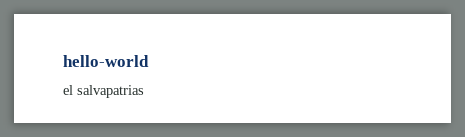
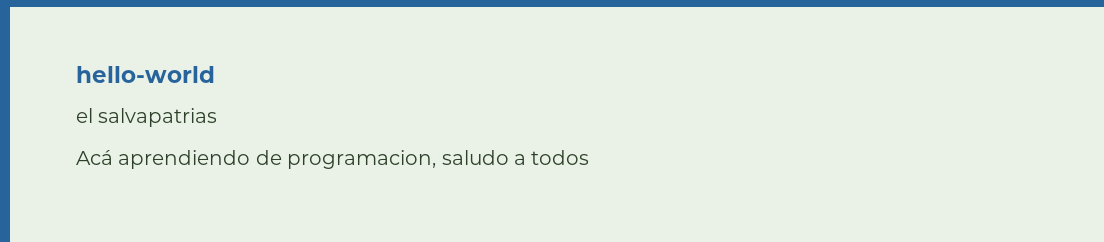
(144, 91) none -> [76,150,590,169] // Acá aprendiendo de programacion, saludo a todos

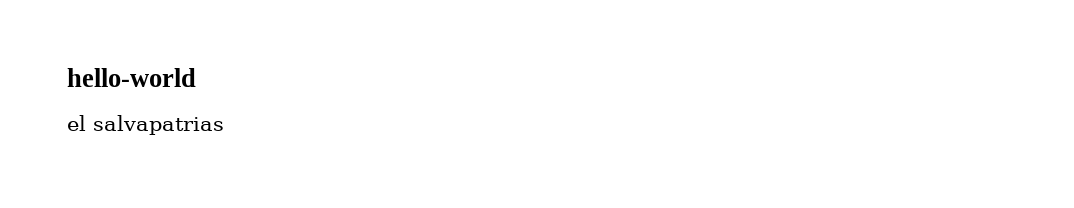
[76,150,590,169] // Acá aprendiendo de programacion, saludo a todos -> (224, 125) none

